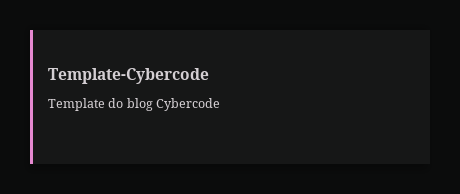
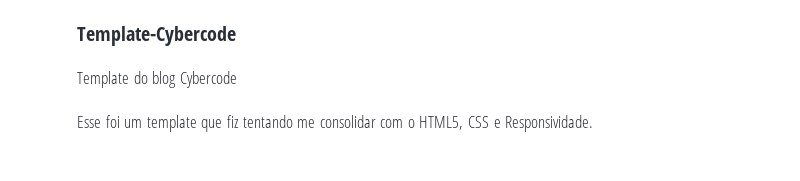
(221, 104) none -> [77,115,594,132] // Esse foi um template que fiz tentando me consolidar com o HTML5, CSS e Responsividade.

